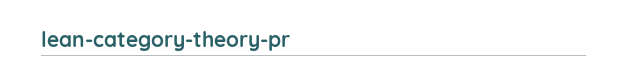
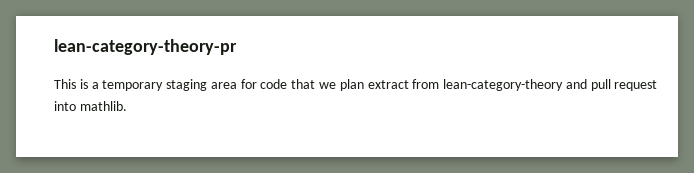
(290, 41) none -> [54,79,658,91] [54,101,127,111] // This is a temporary staging area for code that we plan extract from lean-category-theory and pull request into mathlib.

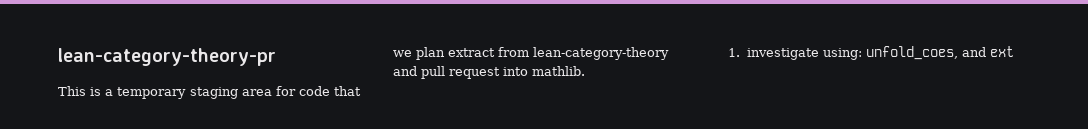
(127, 106) none -> [728,46,1014,60] // 1. investigate using: unfold_coes, and ext

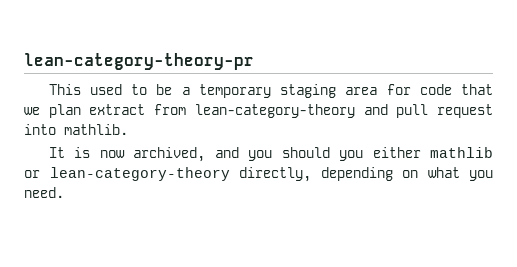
[90,87,102,96] is -> [89,84,173,95] used to be
[728,46,1014,60] 1. investigate using: unfold_coes, and ext -> [48,147,494,162] [24,167,493,182] [24,187,64,198] It is now archived, and you should you either mathlib or lean-category-theory directly, depending on what you need.

